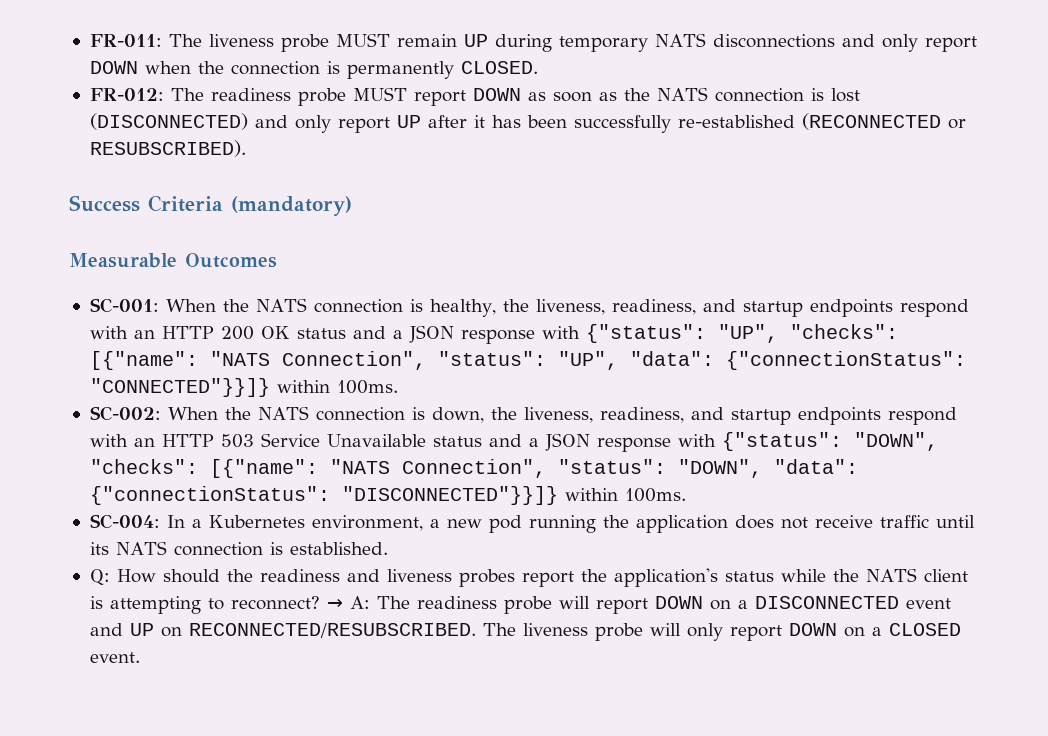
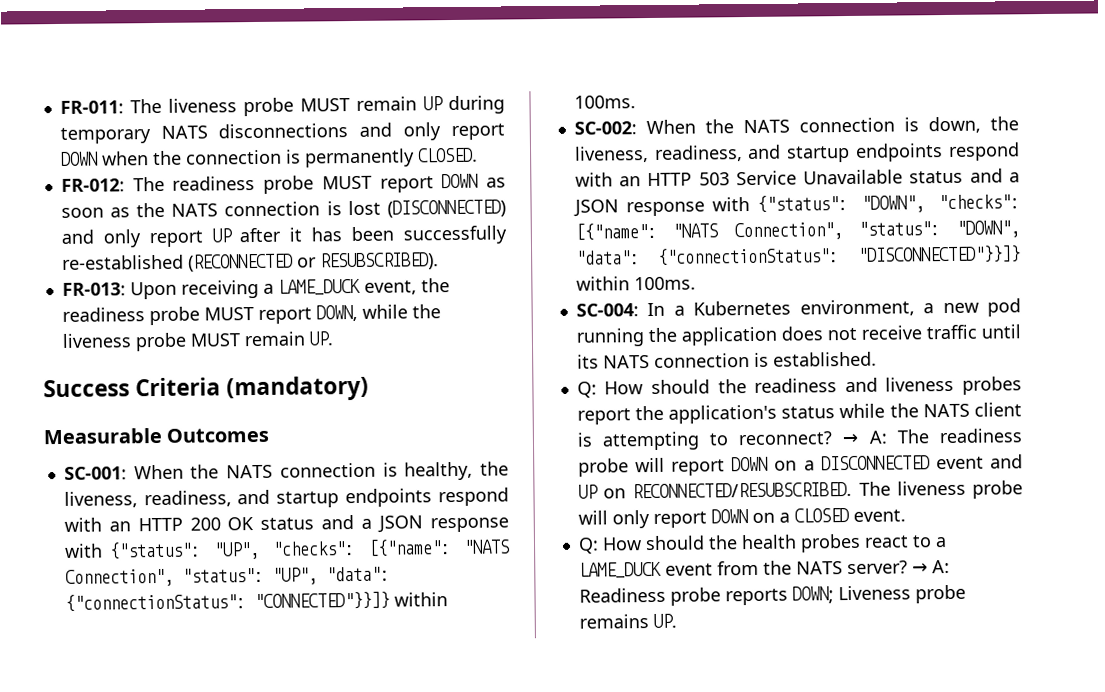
(246, 148) none -> [61,278,450,300] [61,304,441,326] [61,331,333,352] // FR-013: Upon receiving a LAME_DUCK event, the readiness probe MUST report DOWN, while the liveness probe MUST remain UP.
(140, 657) none -> [577,533,947,554] [578,559,950,579] [578,584,966,606] [578,613,677,629] // Q: How should the health probes react to a LAME_DUCK event from the NATS server? → A: Readiness probe reports DOWN; Liveness probe remains UP.

